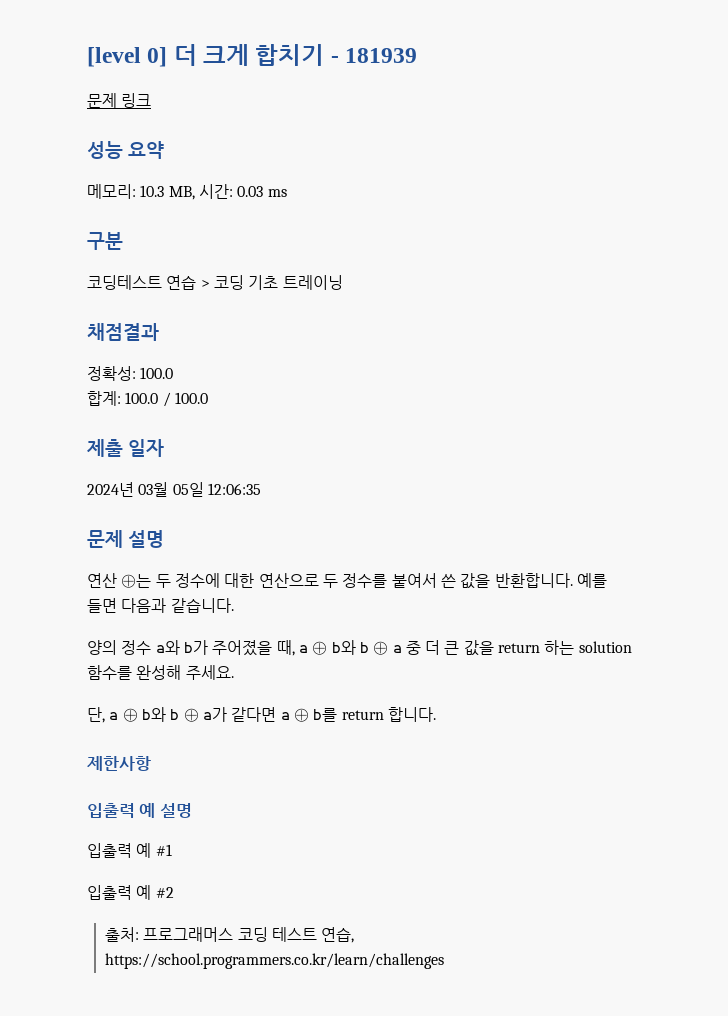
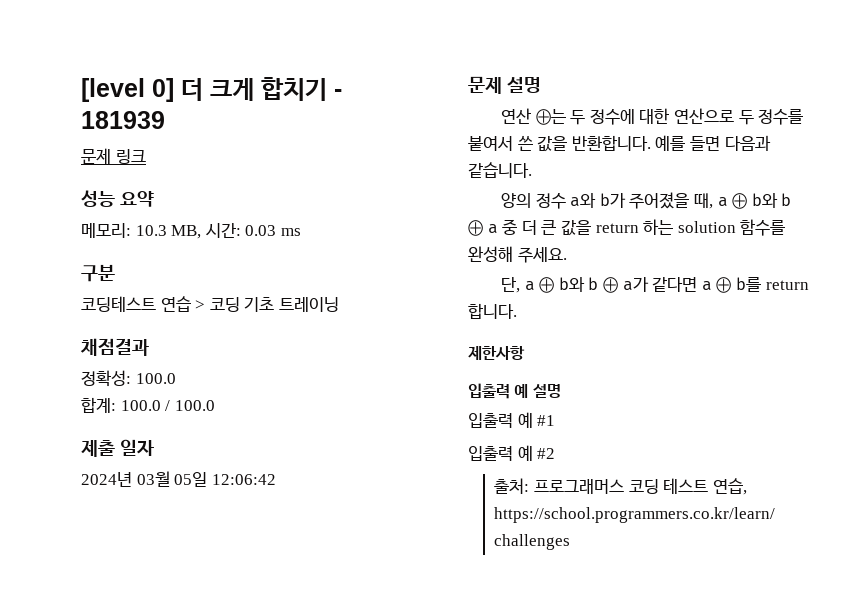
[207,483,261,495] 12:06:35 -> [211,474,276,485] 12:06:42

